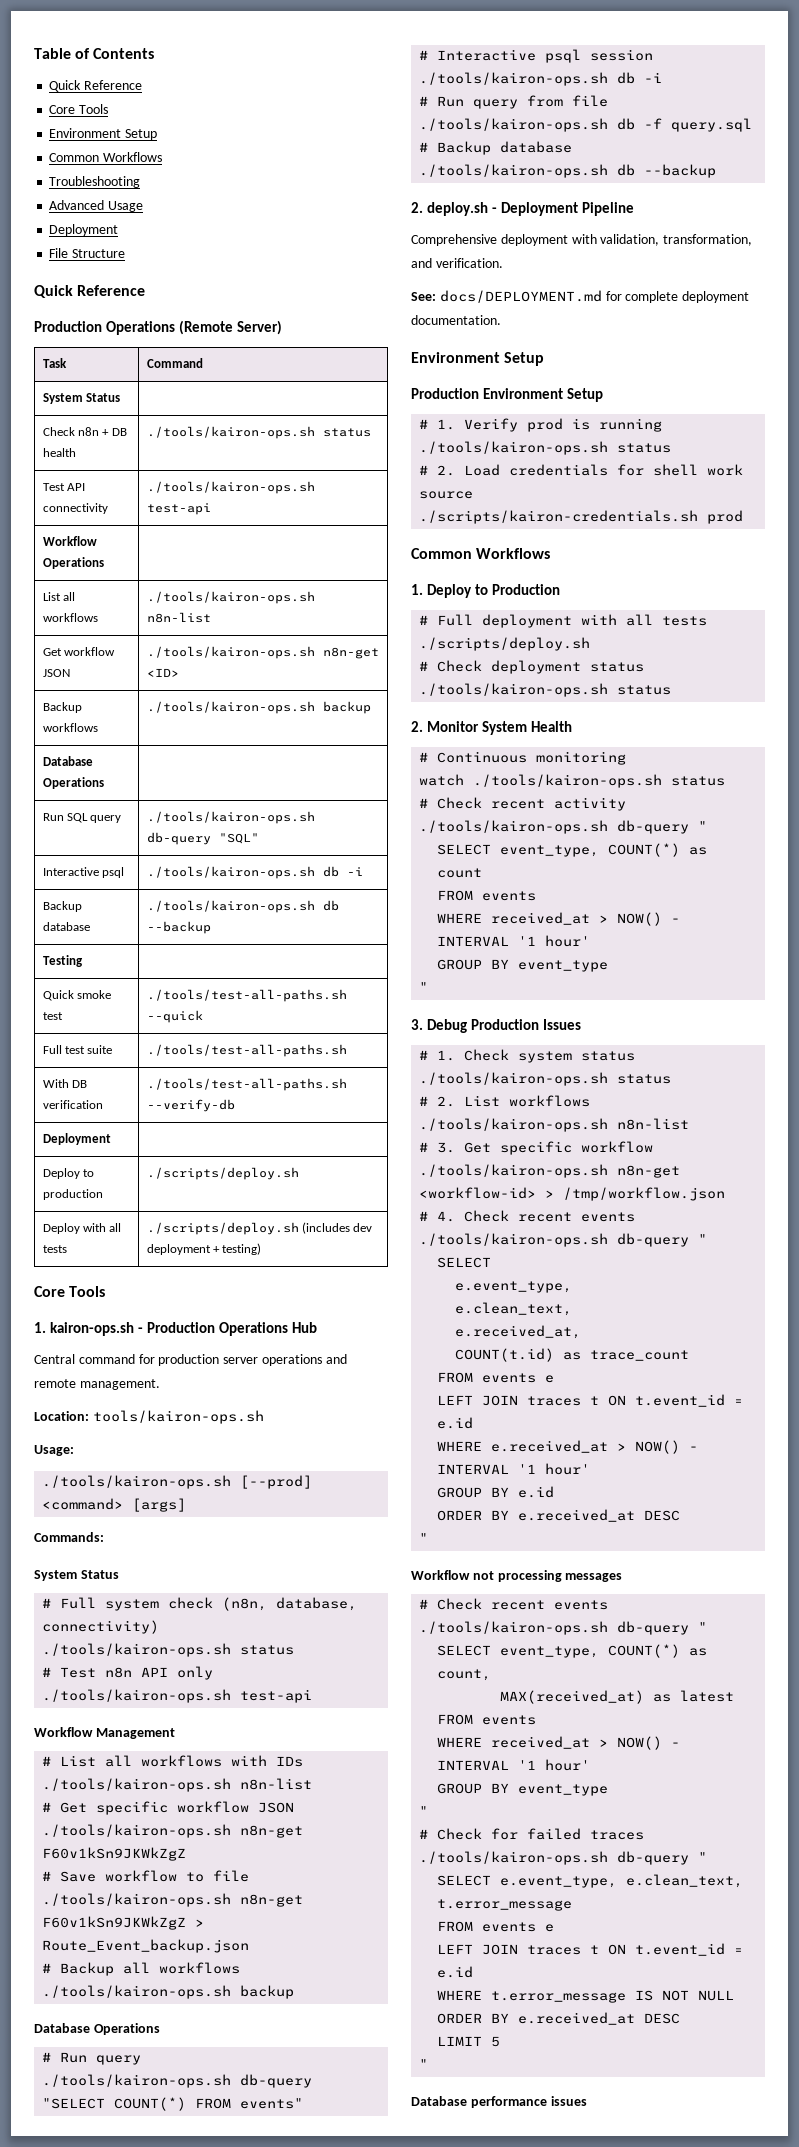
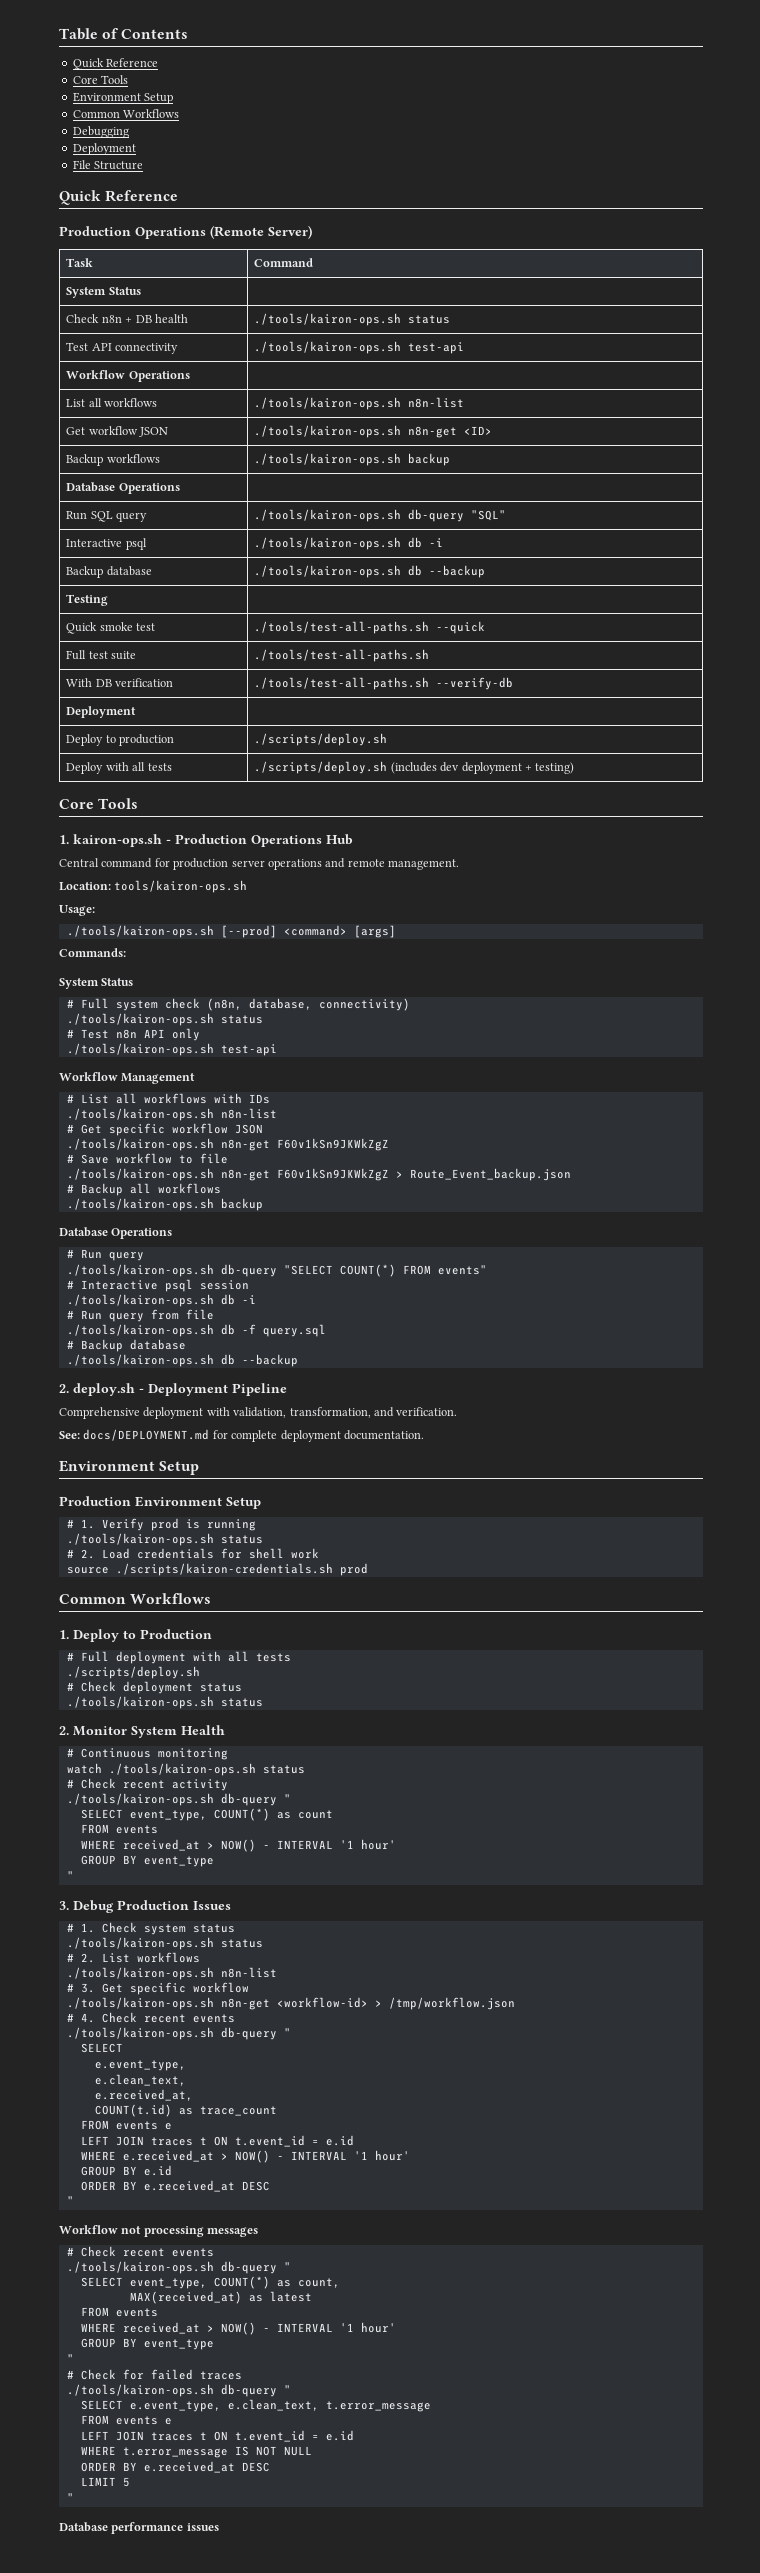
[49,176,141,188] [49,200,144,212] Troubleshooting // Advanced Usage -> [72,126,129,138] Debugging

